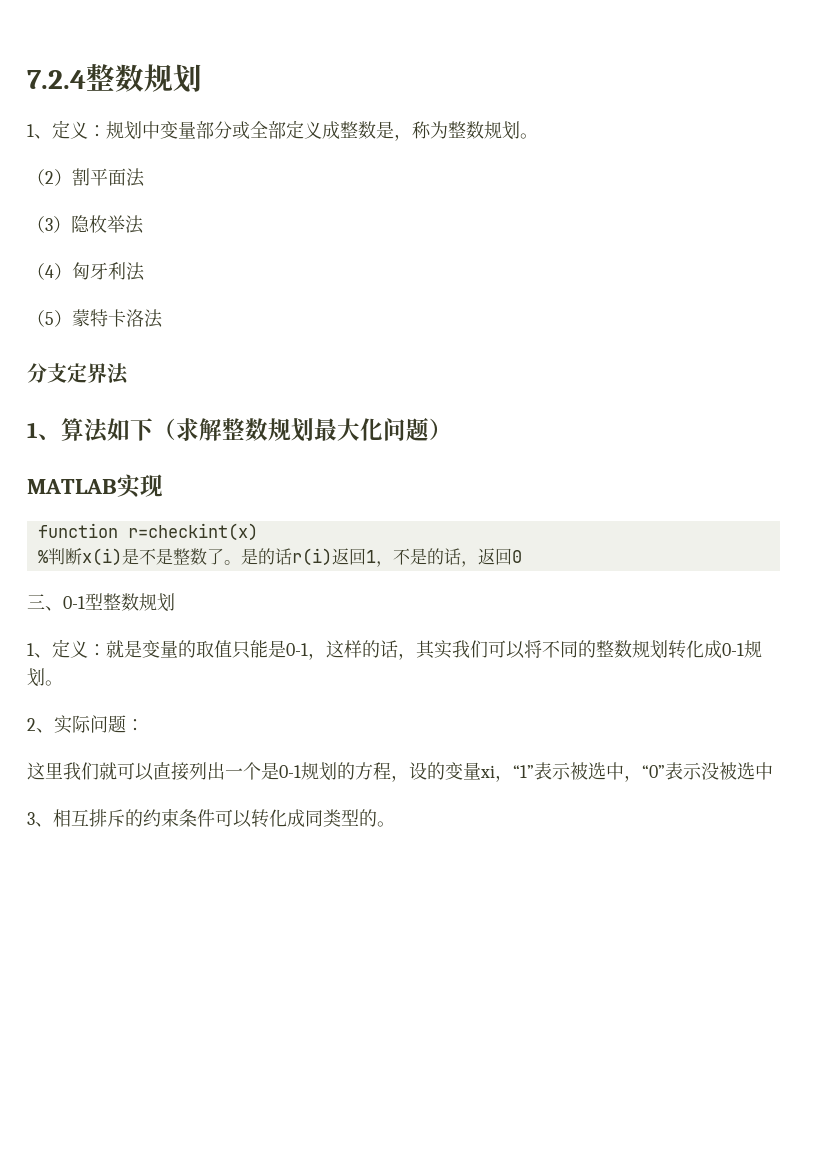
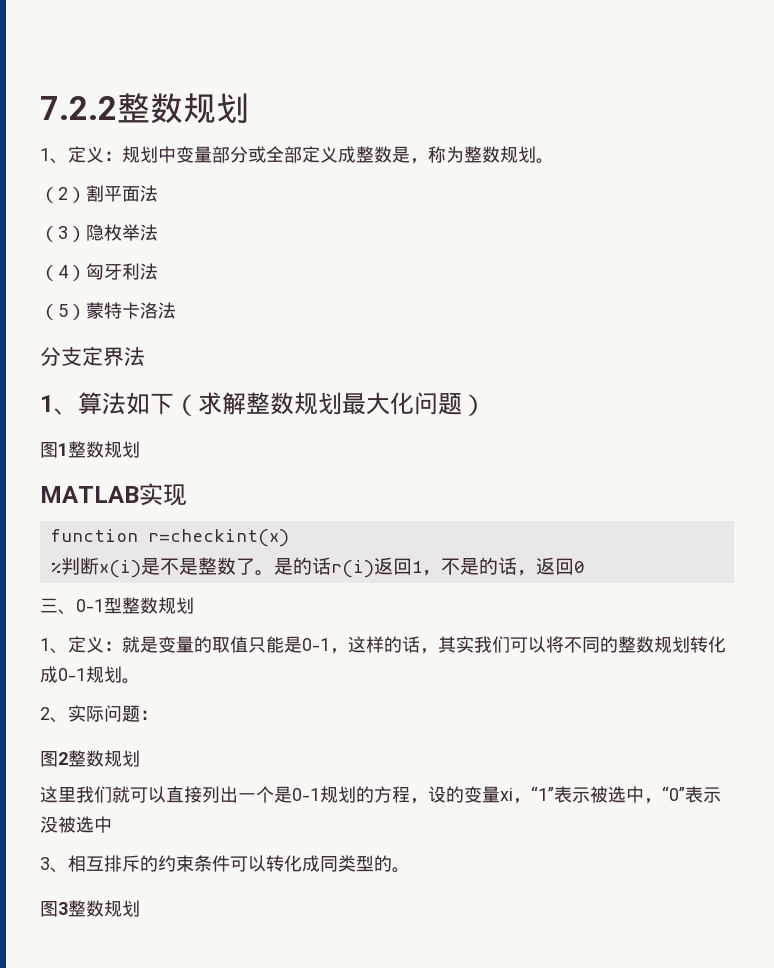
[27,70,86,89] 7.2.4 -> [40,96,117,120] 7.2.2
(452, 429) none -> [40,441,140,458] // 图1整数规划
(144, 725) none -> [40,750,140,767] // 图2整数规划
(395, 824) none -> [40,900,140,917] // 图3整数规划

